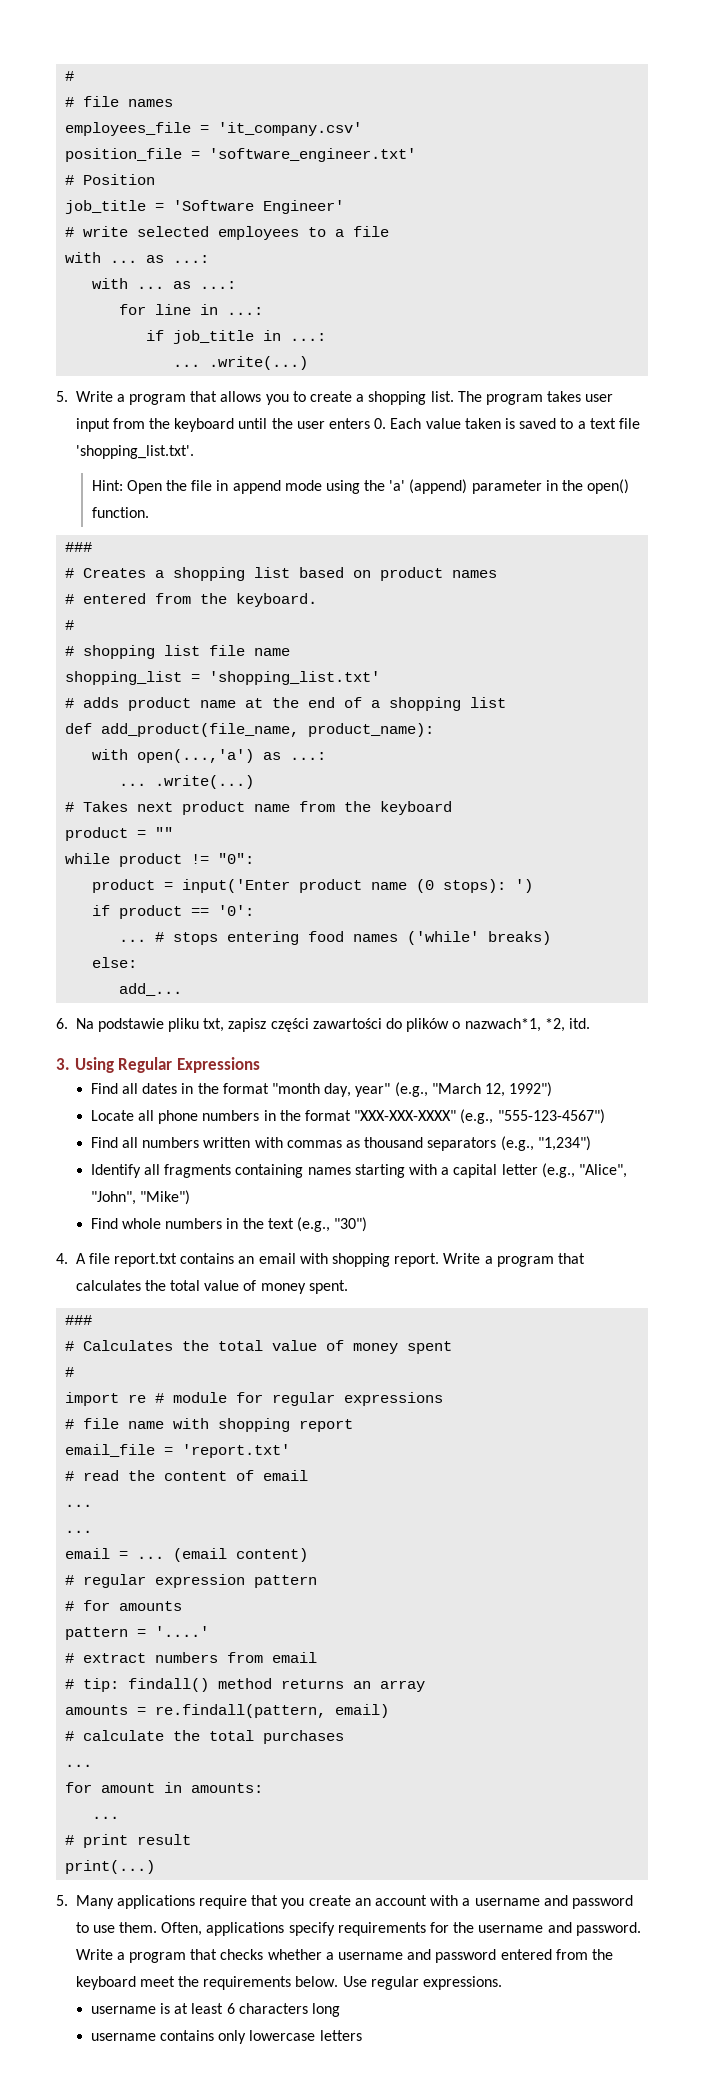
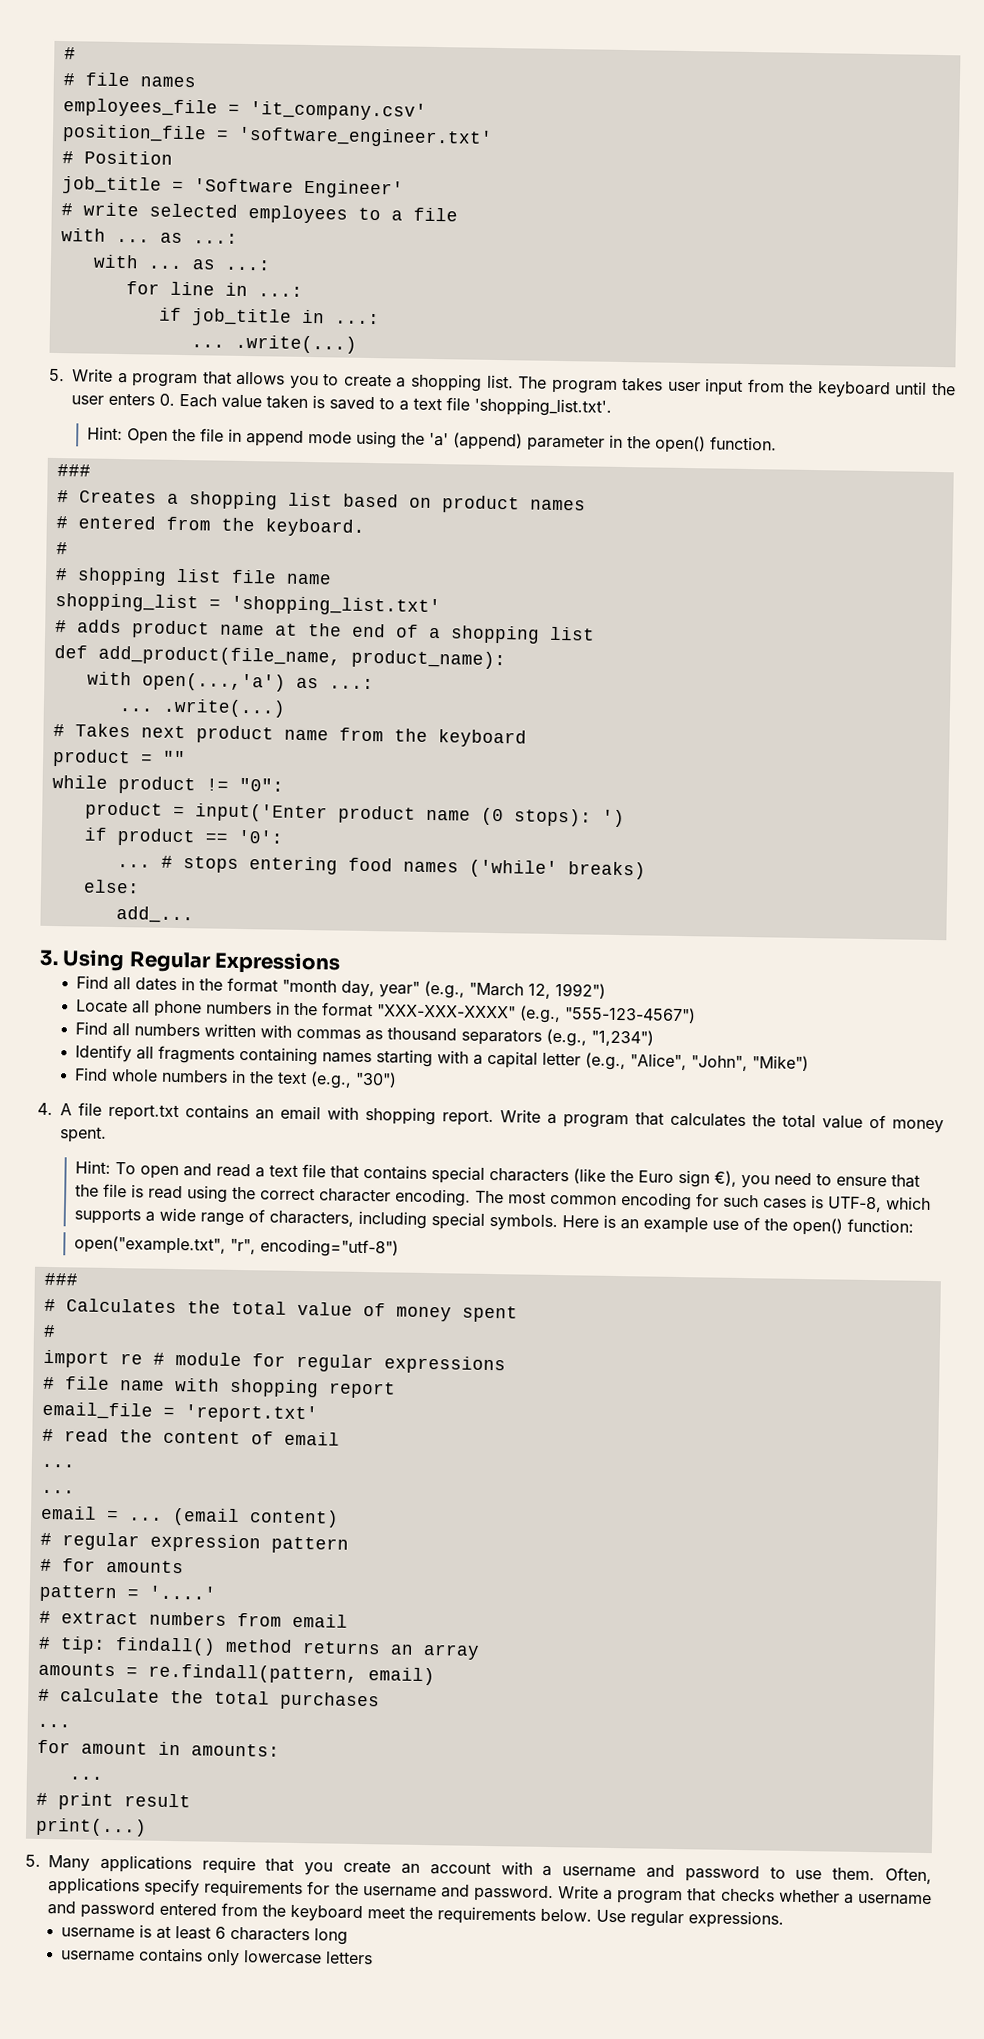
[56,1018,590,1032] // 6. Na podstawie pliku txt, zapisz części zawartości do plików o nazwach*1, *2, itd. -> (194, 915) none
(348, 1287) none -> [74,1160,920,1189] [74,1183,931,1213] [73,1207,914,1236] [73,1235,399,1258] // Hint: To open and read a text file that contains special characters (like the Euro sign €), you need to ensure that the file is read using the correct character encoding. The most common encoding for such cases is UTF-8, which supports a wide range of characters, including special symbols. Here is an example use of the open() function: // open("example.txt", "r", encoding="utf-8")

